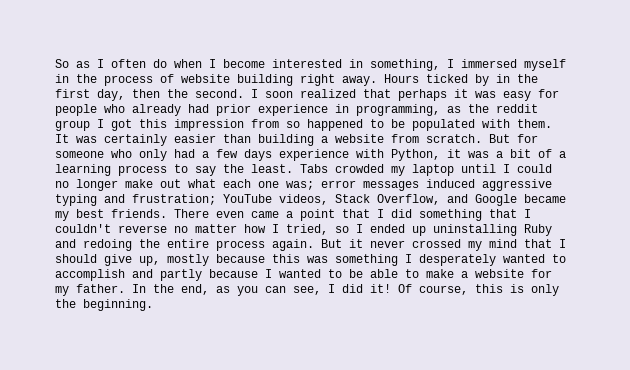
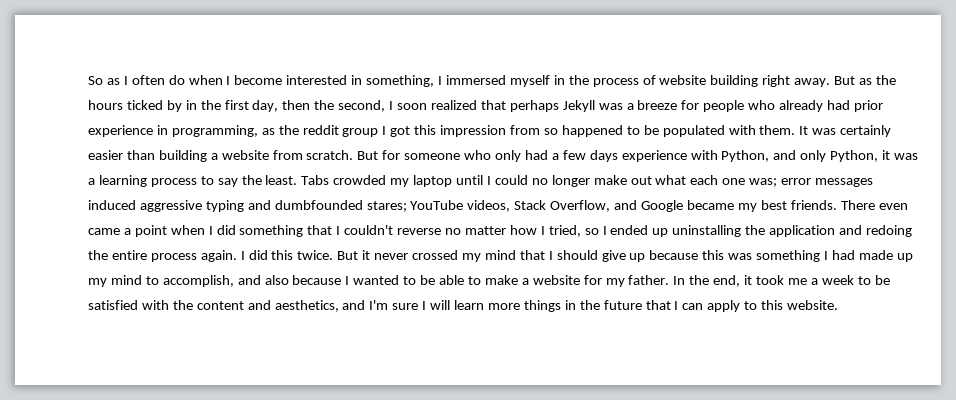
[384,74,419,83] Hours -> [834,75,896,85] [88,100,123,110] But as the hours
[195,89,244,98] second. -> [338,100,386,112] second,
[454,89,531,101] it was easy -> [562,100,678,112] Jekyll was a breeze
[447,149,552,158] it was a bit of -> [773,150,919,162] and only Python, it was
[132,194,216,205] frustration; -> [274,200,407,212] dumbfounded stares;
[342,209,370,218] that -> [170,225,205,235] when
[524,224,552,236] Ruby -> [745,225,836,237] the application
(314, 245) none -> [240,250,334,260] I did this twice.
[139,254,209,266] up, mostly -> [629,253,646,262] up
[419,254,566,266] [55,269,202,281] desperately wanted to accomplish and partly -> [831,250,913,262] [88,275,289,287] had made up my mind to accomplish, and also
[216,284,559,296] [55,299,153,311] as you can see, I did it! Of course, this is only the beginning. -> [744,275,890,285] [88,300,839,312] it took me a week to be satisfied with the content and aesthetics, and I'm sure I will learn more things in the future that I can apply to this website.

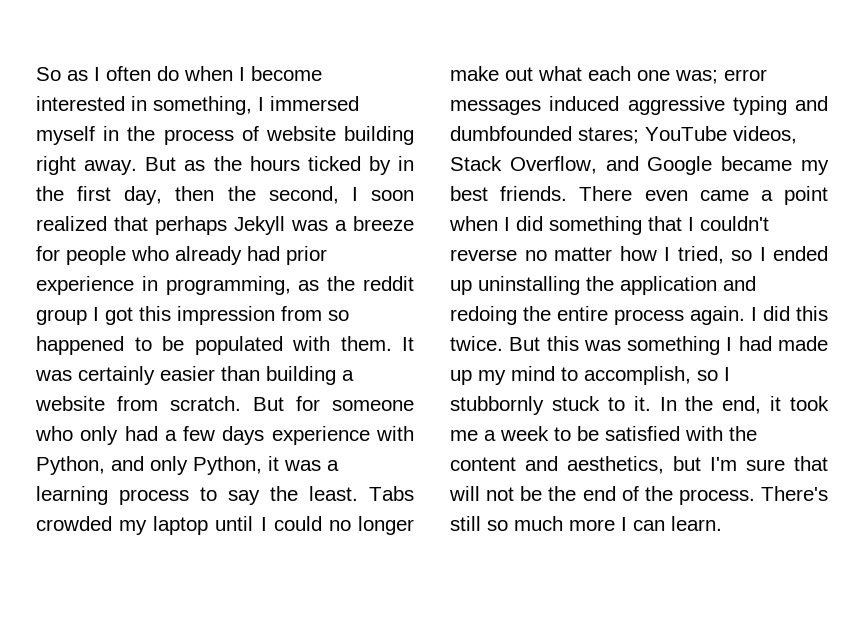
[362,250,699,262] it never crossed my mind that I should give up because -> (541, 344) none
[237,275,670,287] and also because I wanted to be able to make a website for my father. -> [697,367,730,381] [450,396,651,415] so I stubbornly stuck to it.
[342,300,366,310] and -> [673,456,701,471] but
[422,300,839,312] I will learn more things in the future that I can apply to this website. -> [794,456,828,471] [449,486,828,505] [450,516,722,531] that will not be the end of the process. There's still so much more I can learn.

